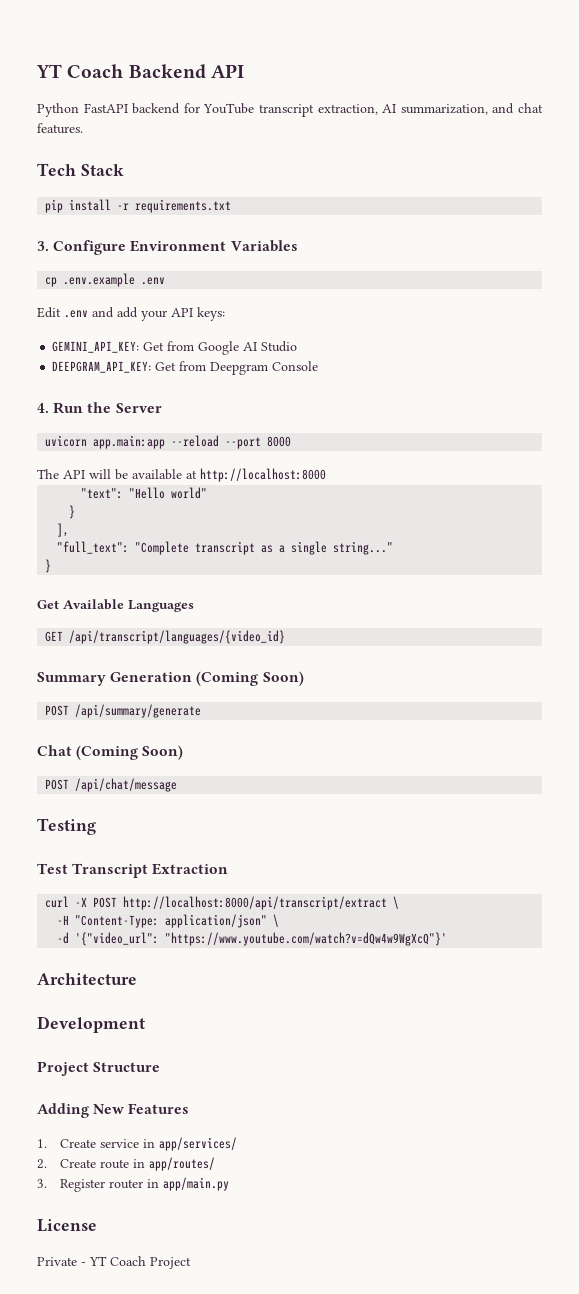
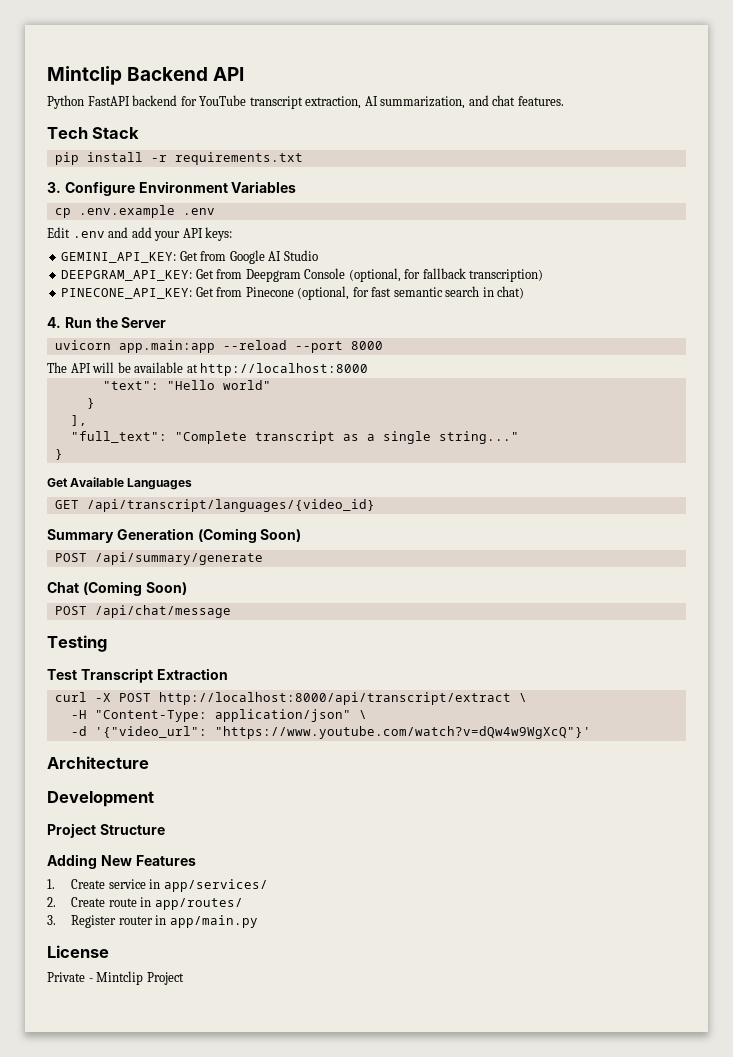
[36,64,124,78] YT Coach -> [47,66,122,85] Mintclip
(319, 366) none -> [348,268,544,282] [61,286,525,300] (optional, for fallback transcription) // PINECONE_API_KEY: Get from Pinecone (optional, for fast semantic search in chat)
[89,1256,146,1266] YT Coach -> [96,971,144,985] Mintclip

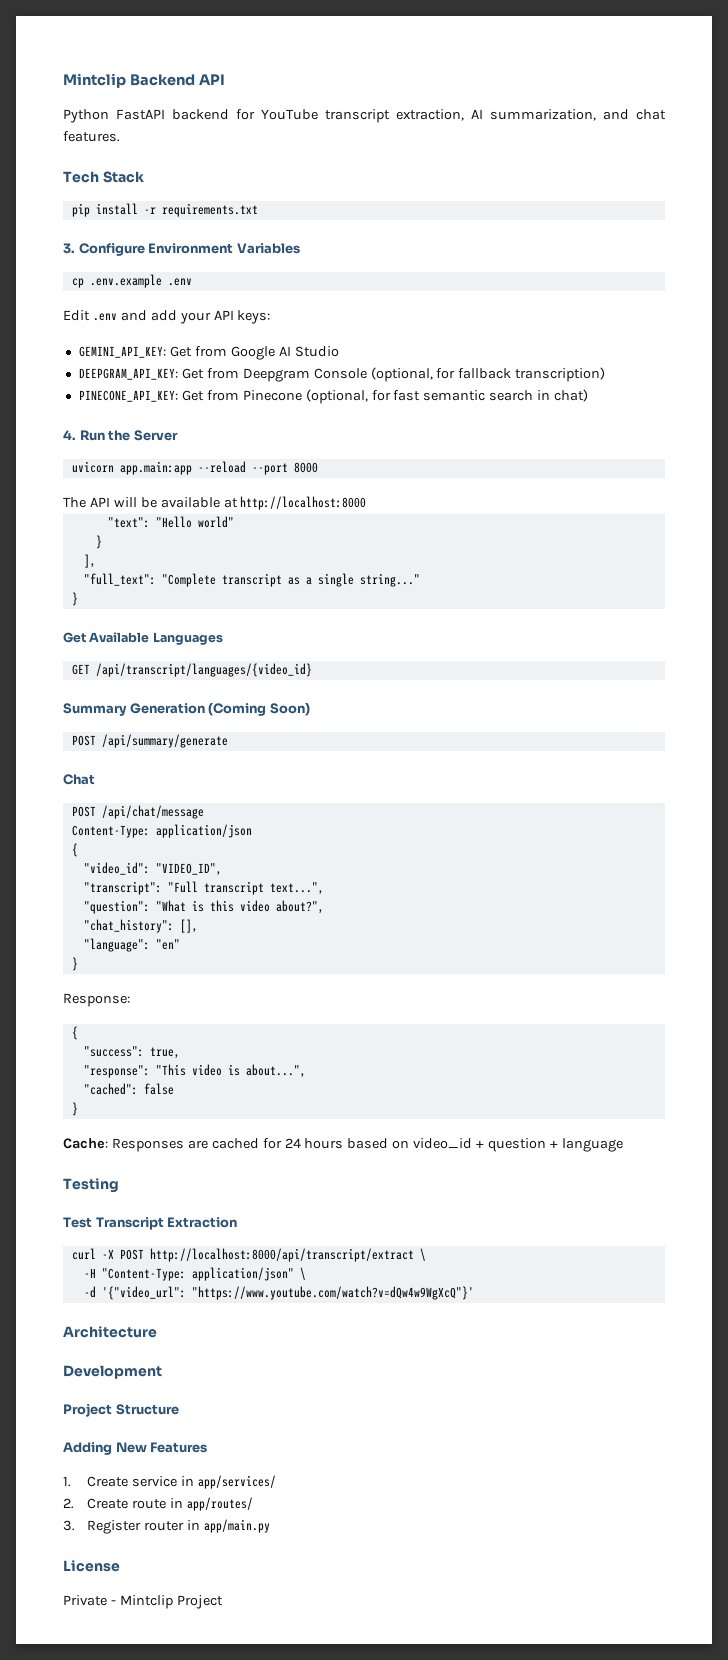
[82,581,187,596] (Coming Soon) -> (95, 779) none
(231, 611) none -> [71,824,252,838] [71,843,78,857] [83,862,222,876] [83,881,324,895] [83,900,324,914] [83,919,198,933] [83,938,180,952] [71,957,78,971] [63,993,130,1007] [71,1026,78,1040] [83,1046,180,1059] [83,1064,306,1078] [83,1083,174,1095] [71,1102,78,1116] [63,1138,623,1152] // Content-Type: application/json // { // "video_id": "VIDEO_ID", // "transcript": "Full transcript text...", // "question": "What is this video about?", // "chat_history": [], // "language": "en" // } // Response: // { // "success": true, // "response": "This video is about...", // "cached": false // } // Cache: Responses are cached for 24 hours based on video_id + question + language

